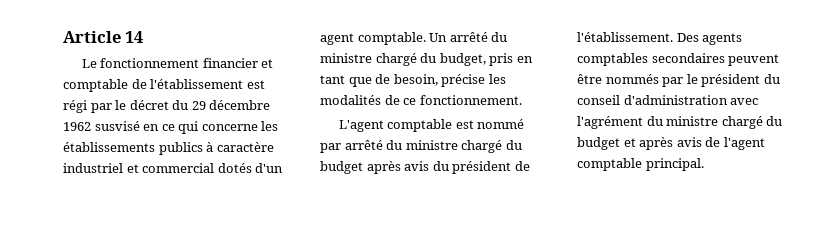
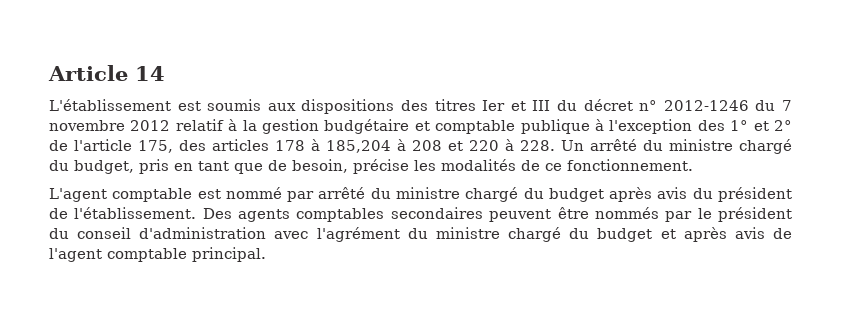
[81,58,274,68] [63,79,265,92] [63,100,271,113] [63,121,279,134] [63,142,274,155] [63,163,284,173] [320,32,426,45] Le fonctionnement financier et comptable de l'établissement est régi par le décret du 29 décembre 1962 susvisé en ce qui concerne les établissements publics à caractère industriel et commercial dotés d'un agent comptable. -> [49,99,793,114] [49,119,792,134] [49,139,555,153] L'établissement est soumis aux dispositions des titres Ier et III du décret n° 2012-1246 du 7 novembre 2012 relatif à la gestion budgétaire et comptable publique à l'exception des 1° et 2° de l'article 175, des articles 178 à 185,204 à 208 et 220 à 228.

